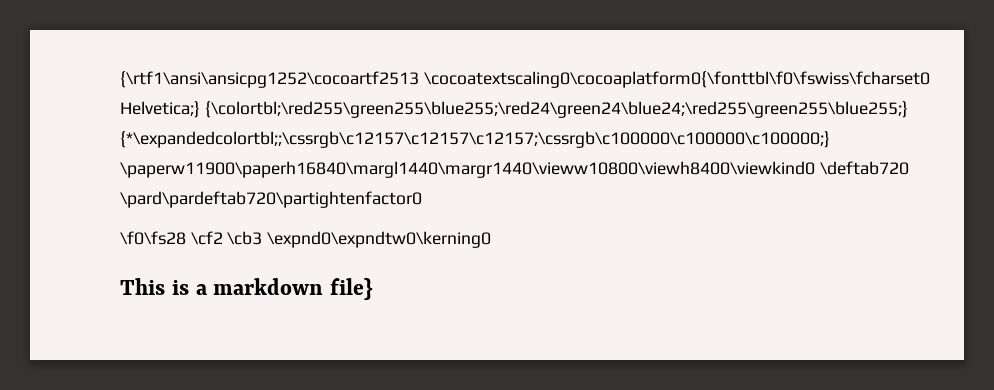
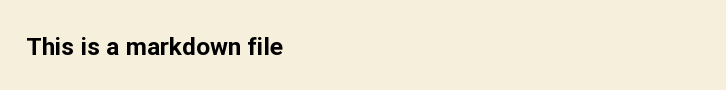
[120,71,930,88] [120,101,908,118] [120,131,830,148] [120,161,909,178] [120,191,422,208] [120,231,492,248] {\rtf1\ansi\ansicpg1252\cocoartf2513 \cocoatextscaling0\cocoaplatform0{\fonttbl\f0\fswiss\fcharset0 Helvetica;} {\colortbl;\red255\green255\blue255;\red24\green24\blue24;\red255\green255\blue255;} {*\expandedcolortbl;;\cssrgb\c12157\c12157\c12157;\cssrgb\c100000\c100000\c100000;} \paperw11900\paperh16840\margl1440\margr1440\vieww10800\viewh8400\viewkind0 \deftab720 \pard\pardeftab720\partightenfactor0 // \f0\fs28 \cf2 \cb3 \expnd0\expndtw0\kerning0 // -> (26, 46) none
[330,278,373,300] file} -> [247,37,284,55] file

